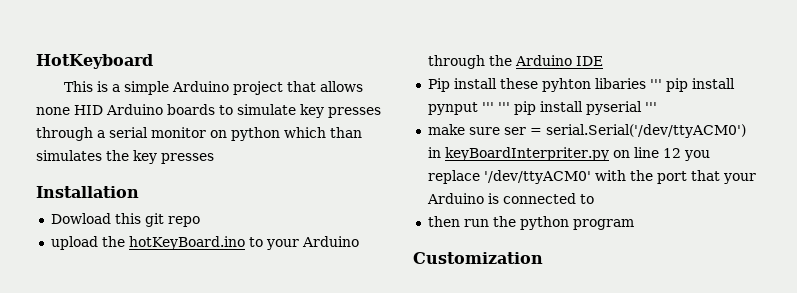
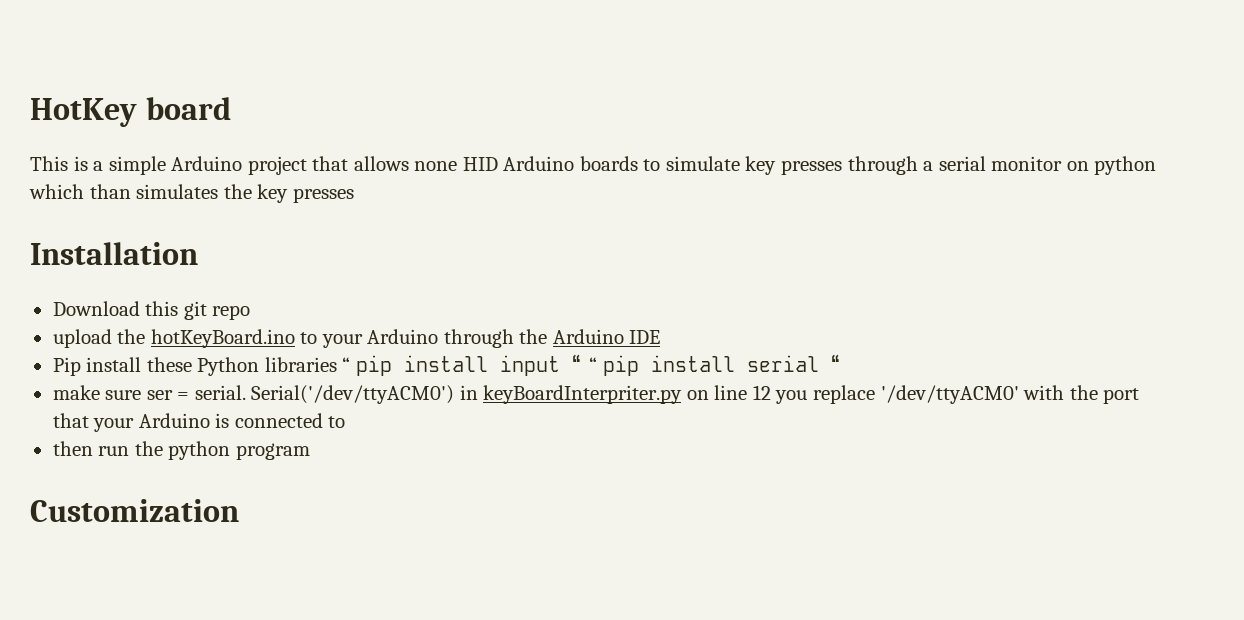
[36,54,153,69] HotKeyboard -> [30,97,231,127] HotKey board
[50,213,111,224] Dowload -> [52,301,140,316] Download
[541,78,735,92] [427,101,657,115] pyhton libaries ''' pip install pynput ''' ''' pip install pyserial ''' -> [197,354,843,376] Python libraries “ pip install input “ “ pip install serial “
[545,124,746,138] serial.Serial('/dev/ttyACM0') -> [194,385,455,404] serial. Serial('/dev/ttyACM0')

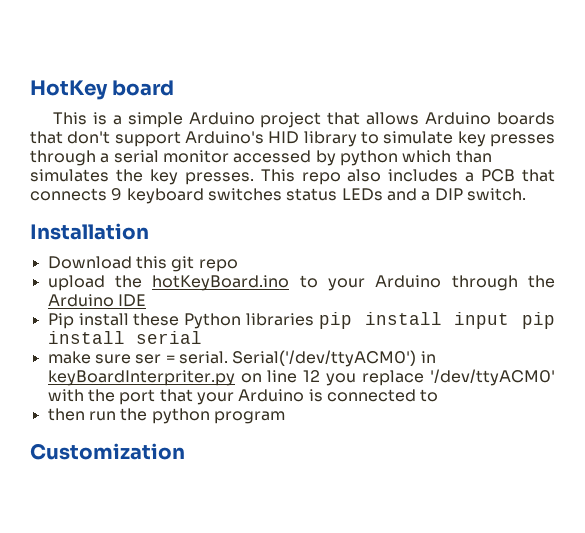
[414,156,638,171] none HID Arduino boards -> [425,112,555,125] [30,131,357,147] Arduino boards that don't support Arduino's HID library
[1066,161,1089,171] on -> [233,150,336,166] accessed by
[292,188,354,203] presses -> [184,169,555,185] [30,188,526,204] presses. This repo also includes a PCB that connects 9 keyboard switches status LEDs and a DIP switch.
[342,357,351,372] “ -> (315, 319) none
[571,354,598,372] “ “ -> (510, 320) none
[830,354,843,372] “ -> (202, 337) none

